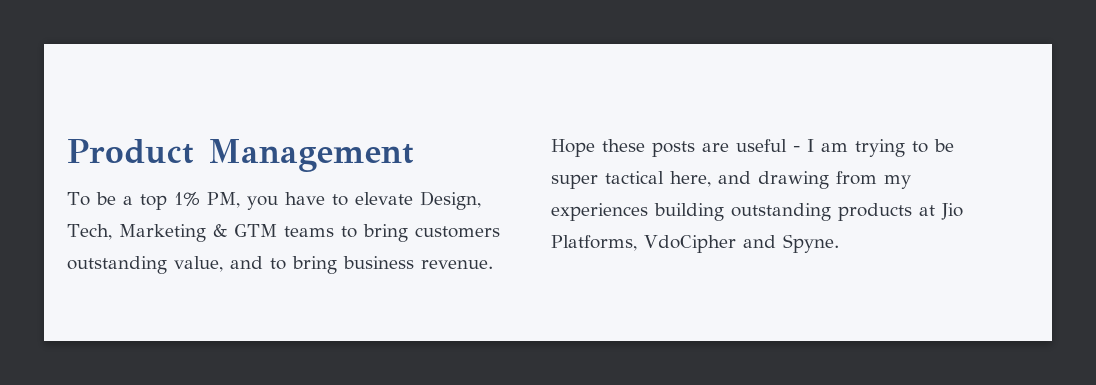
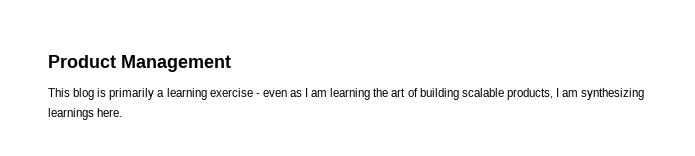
[67,191,481,210] [67,224,500,242] [67,256,493,274] [551,139,954,157] [551,171,911,189] [551,203,963,221] [551,234,839,253] To be a top 1% PM, you have to elevate Design, Tech, Marketing & GTM teams to bring customers outstanding value, and to bring business revenue. Hope these posts are useful - I am trying to be super tactical here, and drawing from my experiences building outstanding products at Jio Platforms, VdoCipher and Spyne. -> [48,88,645,100] [48,108,123,120] This blog is primarily a learning exercise - even as I am learning the art of building scalable products, I am synthesizing learnings here.

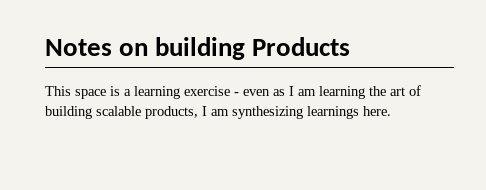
[48,55,231,72] [48,88,155,100] Product Management // This blog is primarily -> [45,37,351,60] [45,86,120,99] Notes on building Products // This space is

